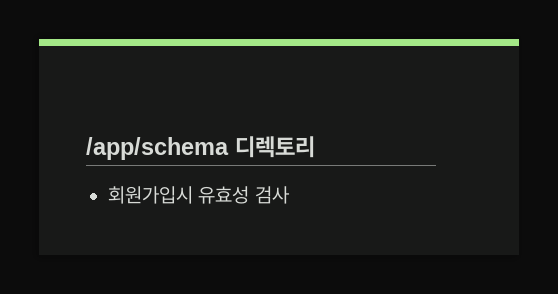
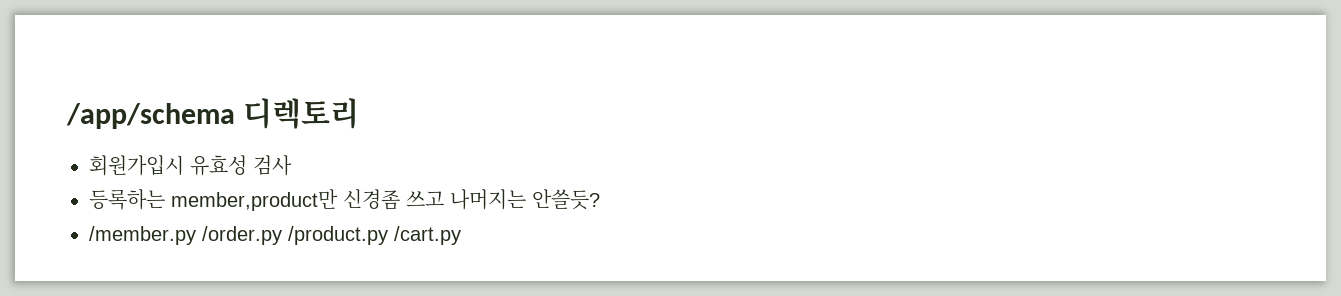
(290, 195) none -> [89,189,600,211] [89,226,461,245] // 등록하는 member,product만 신경좀 쓰고 나머지는 안쓸듯? // /member.py /order.py /product.py /cart.py

